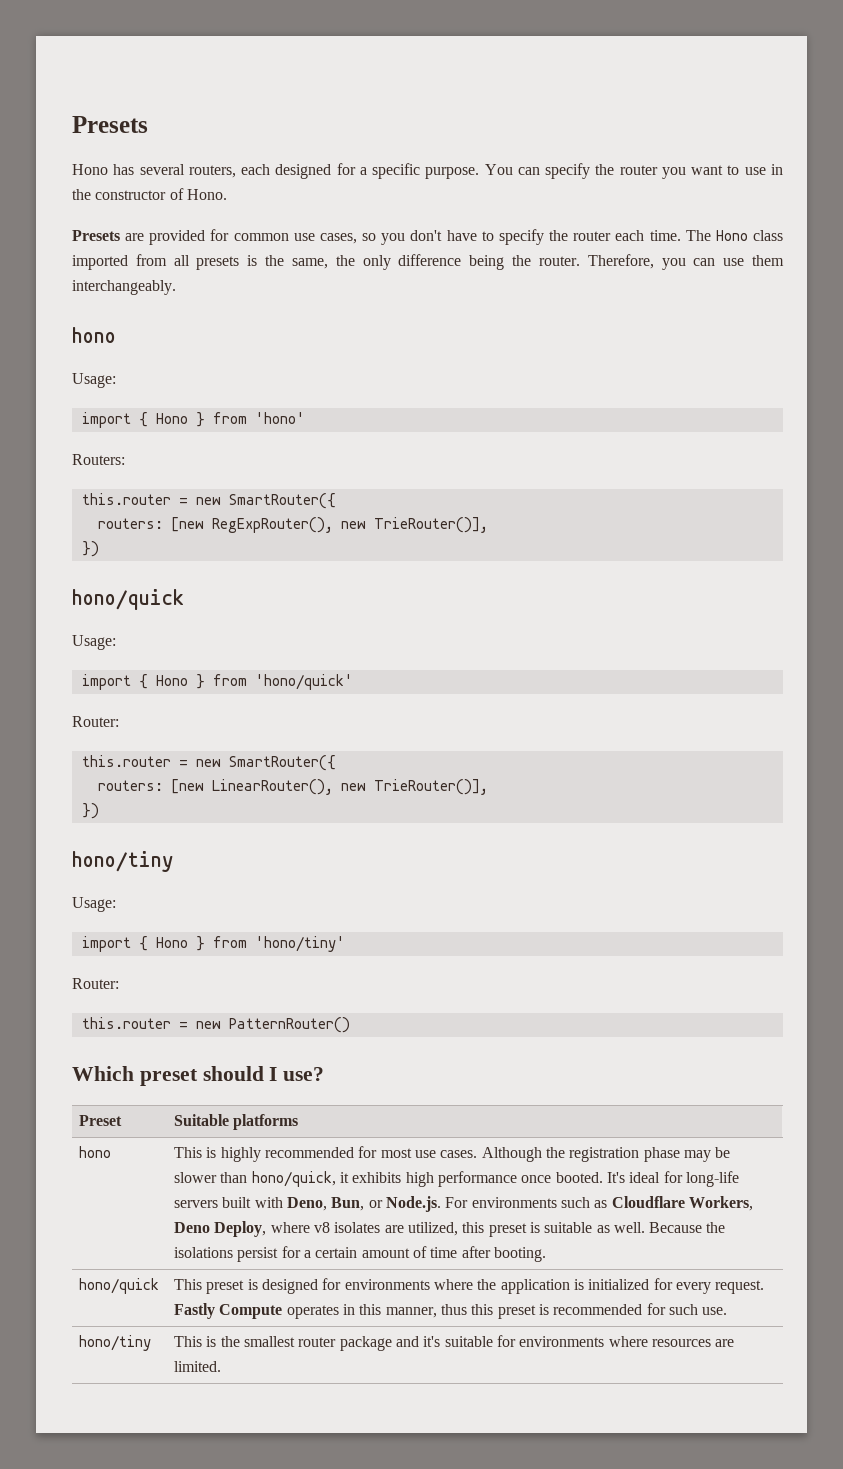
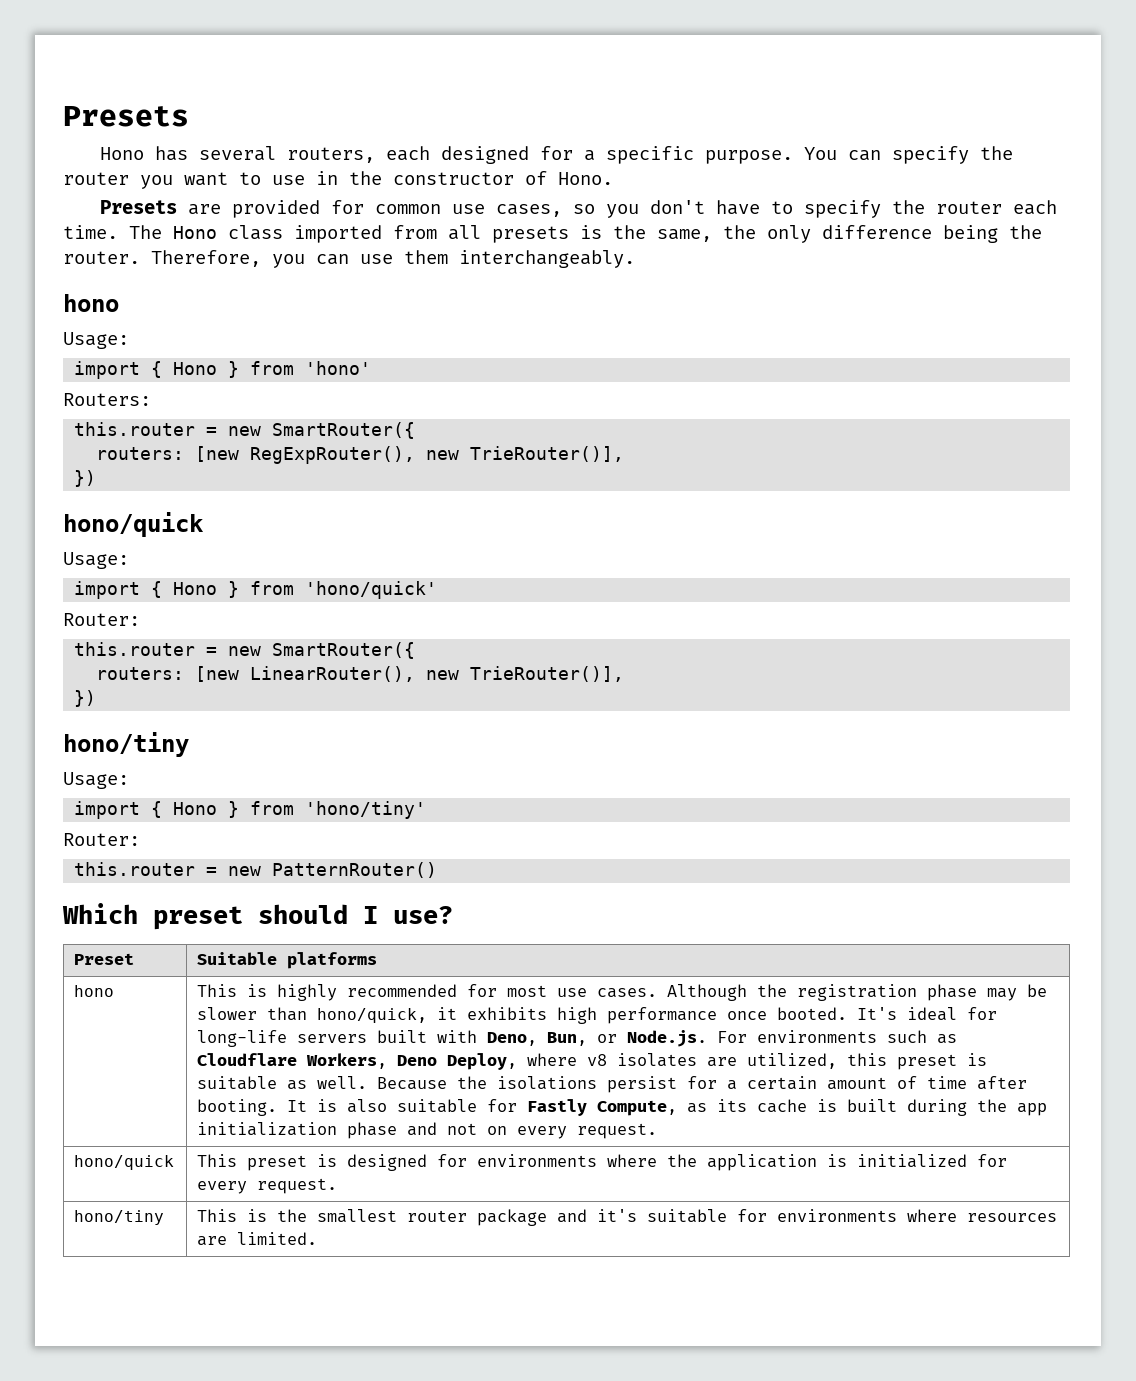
(546, 1254) none -> [287,1099,1048,1116] [197,1122,658,1139] It is also suitable for Fastly Compute, as its cache is built during the app initialization phase and not on every request.
[174,1303,728,1319] Fastly Compute operates in this manner, thus this preset is recommended for such use. -> (338, 1186) none

